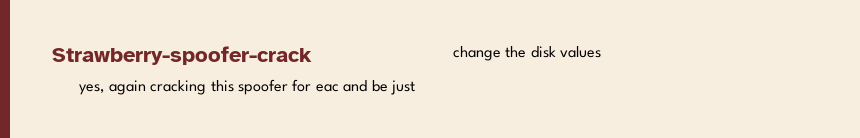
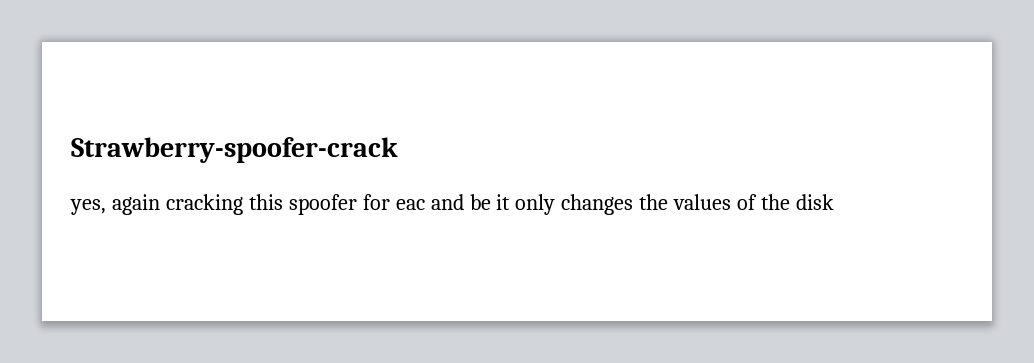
[391,80,415,95] [453,46,501,61] just change -> [496,194,758,215] it only changes the values of
[559,46,601,58] values -> (835, 202) none

